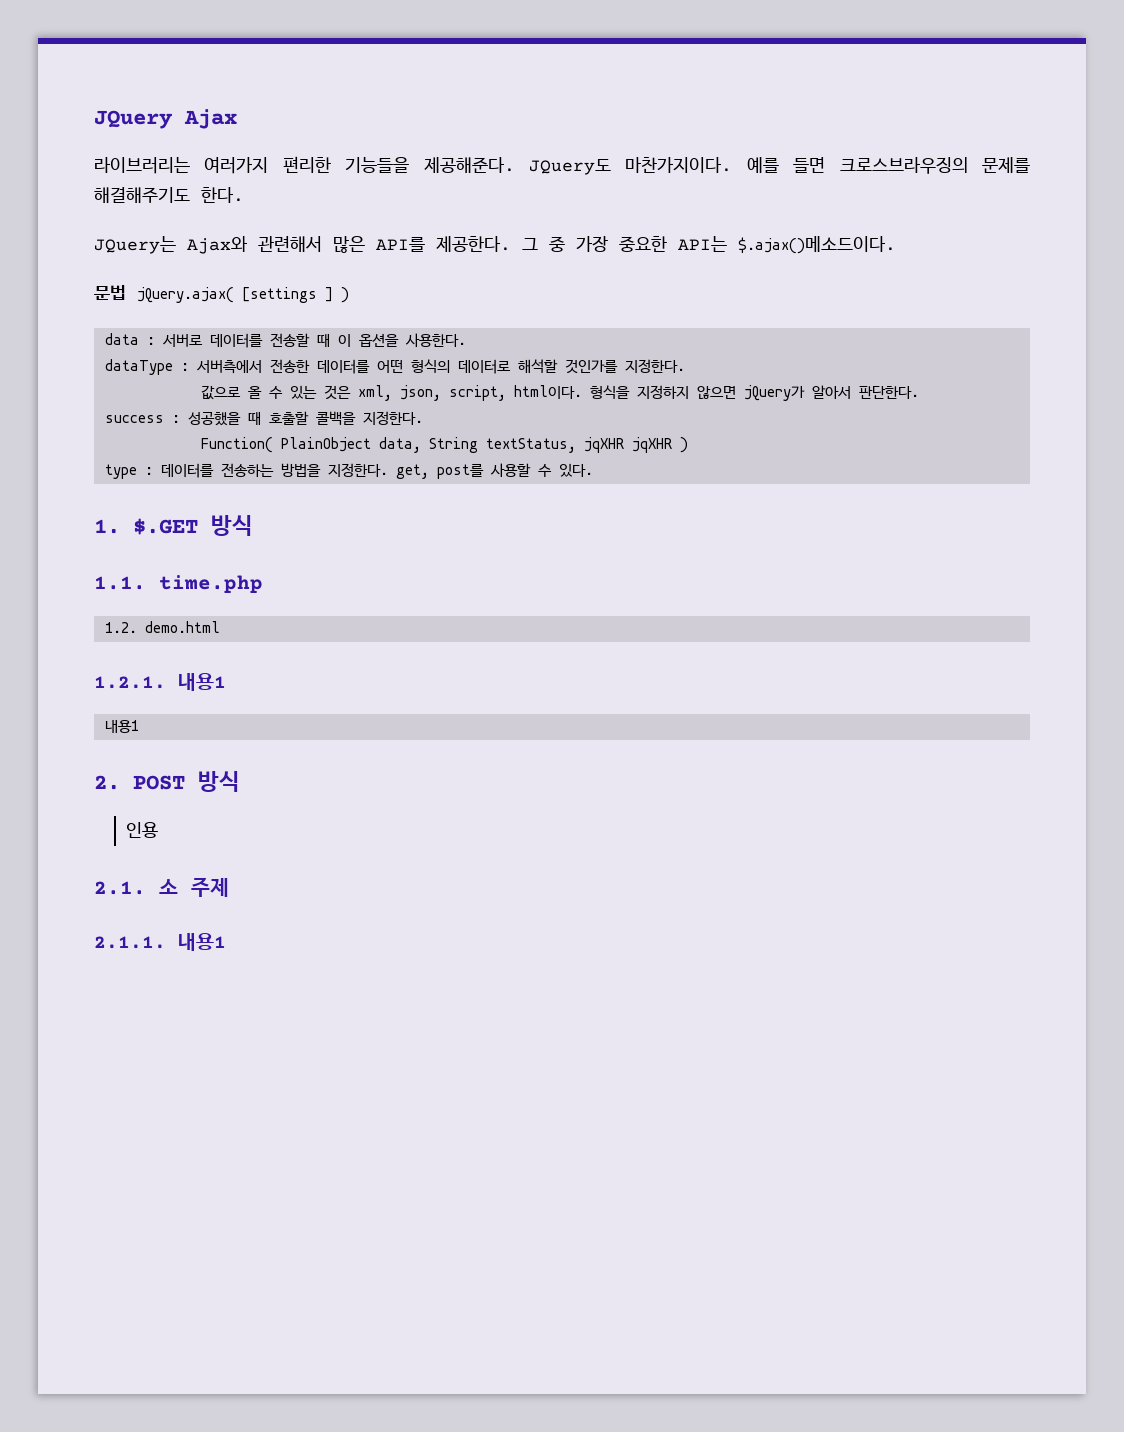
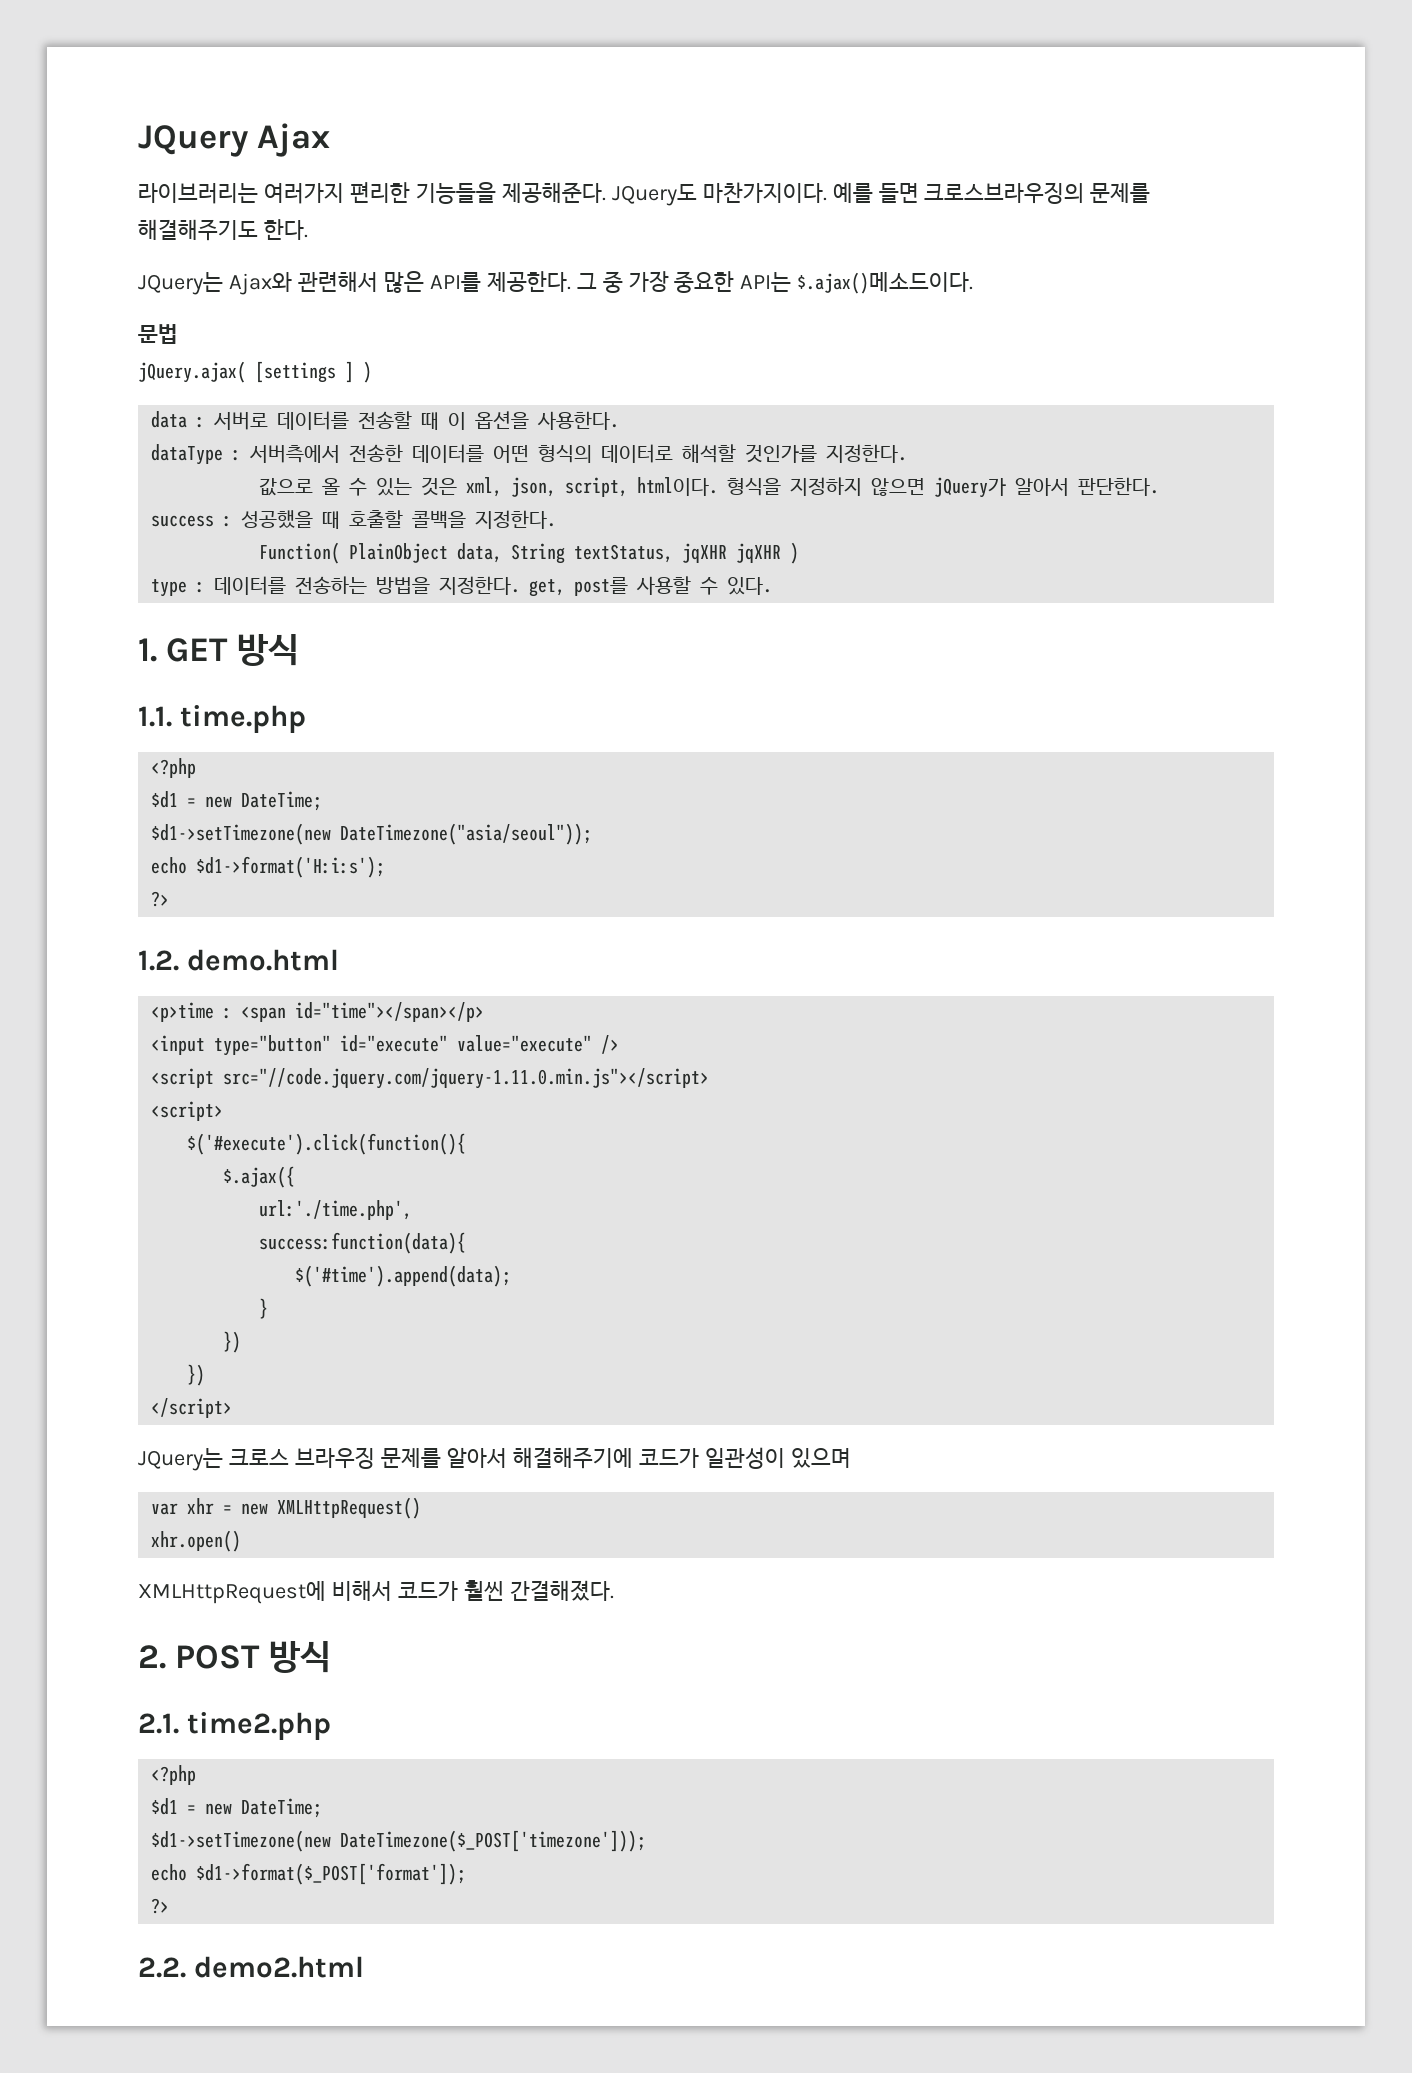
(126, 292) none -> (178, 334) //
[133,518,198,535] $.GET -> [166,638,229,662] GET
[104,621,220,633] [94,673,226,691] [104,720,139,733] [94,771,240,792] [126,822,159,838] [94,877,229,897] [94,933,226,951] 1.2. demo.html // 1.2.1. 내용1 // 내용1 // 2. POST 방식 // 인용 // 2.1. 소 주제 // 2.1.1. 내용1 -> [151,758,197,778] [151,791,323,811] [151,823,593,845] [151,856,386,878] [151,891,170,907] [138,949,339,971] [151,1002,485,1022] [151,1035,620,1056] [151,1068,710,1089] [151,1101,224,1121] [187,1133,467,1155] [223,1166,296,1188] [259,1200,413,1220] [259,1232,467,1254] [295,1265,512,1287] [259,1298,269,1319] [223,1331,242,1353] [187,1364,206,1386] [151,1398,233,1418] [138,1447,851,1471] [151,1497,422,1519] [151,1530,242,1552] [138,1580,614,1604] [138,1641,331,1673] [138,1712,331,1740] [151,1765,197,1785] [151,1798,323,1818] [151,1830,647,1852] [151,1863,467,1885] [151,1898,170,1914] [138,1956,364,1978] <?php // $d1 = new DateTime; // $d1->setTimezone(new DateTimezone("asia/seoul")); // echo $d1->format('H:i:s'); // ?> // 1.2. demo.html // <p>time : <span id="time"></span></p> // <input type="button" id="execute" value="execute" /> // <script src="//code.jquery.com/jquery-1.11.0.min.js"></script> // <script> // $('#execute').click(function(){ // $.ajax({ // url:'./time.php', // success:function(data){ // $('#time').append(data); // } // }) // }) // </script> // JQuery는 크로스 브라우징 문제를 알아서 해결해주기에 코드가 일관성이 있으며 // var xhr = new XMLHttpRequest() // xhr.open() // XMLHttpRequest에 비해서 코드가 훨씬 간결해졌다. // 2. POST 방식 // 2.1. time2.php // <?php // $d1 = new DateTime; // $d1->setTimezone(new DateTimezone($_POST['timezone'])); // echo $d1->format($_POST['format']); // ?> // 2.2. demo2.html

